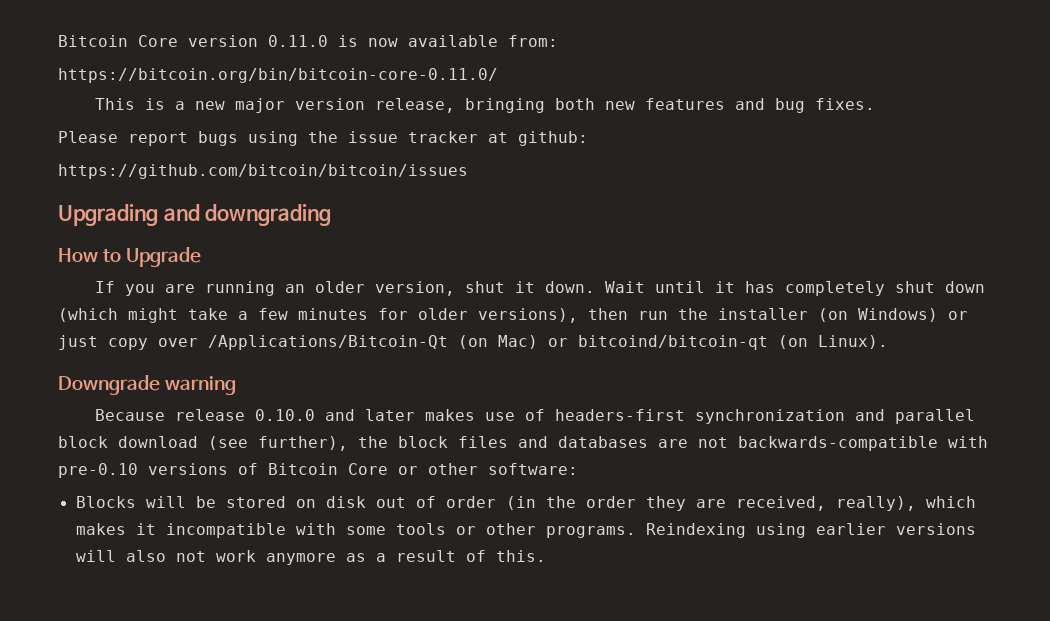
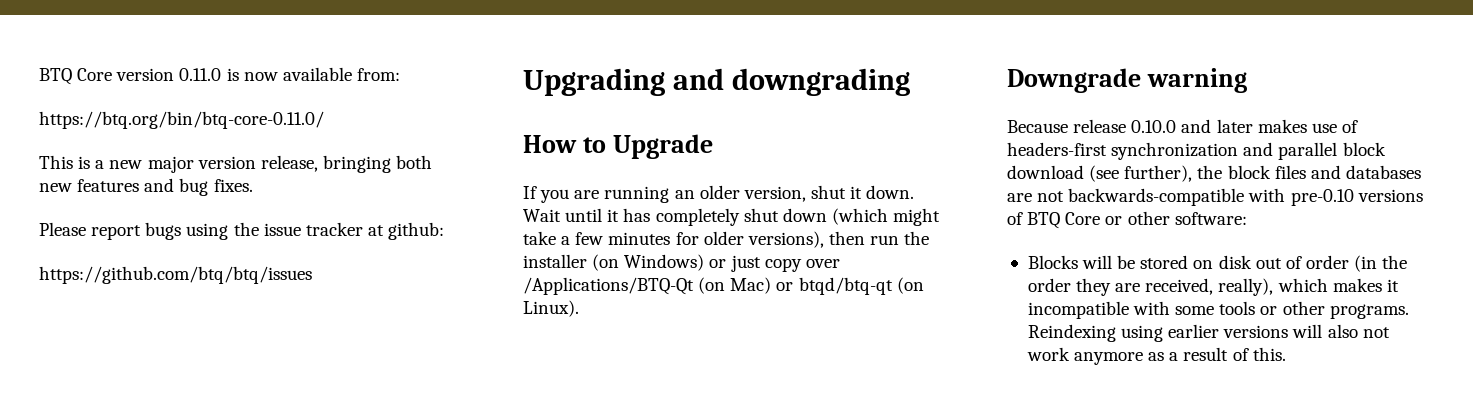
[58,35,128,47] Bitcoin -> [39,68,72,85] BTQ
[58,68,498,83] https://bitcoin.org/bin/bitcoin-core-0.11.0/ -> [39,111,324,129] https://btq.org/bin/btq-core-0.11.0/
[58,164,468,179] https://github.com/bitcoin/bitcoin/issues -> [39,266,312,284] https://github.com/btq/btq/issues
[208,335,448,350] /Applications/Bitcoin-Qt -> [523,277,694,295] /Applications/BTQ-Qt
[578,335,768,350] bitcoind/bitcoin-qt -> [798,277,893,295] btqd/btq-qt
[268,463,338,475] Bitcoin -> [1027,212,1061,229] BTQ

